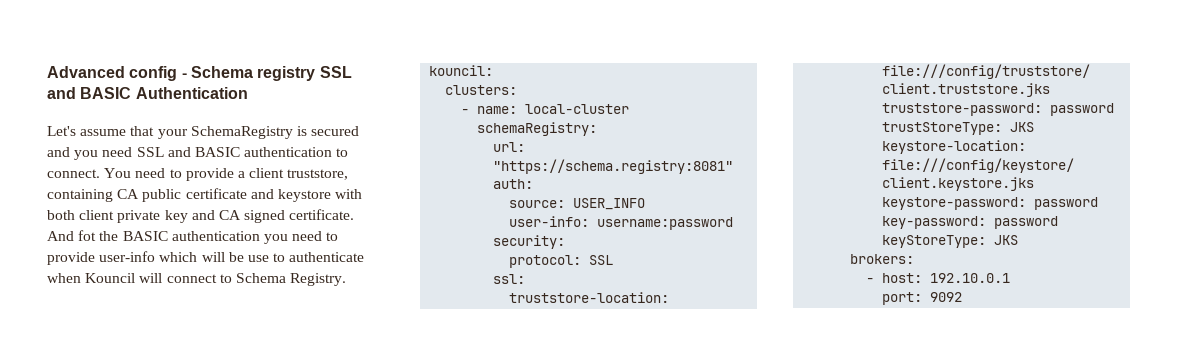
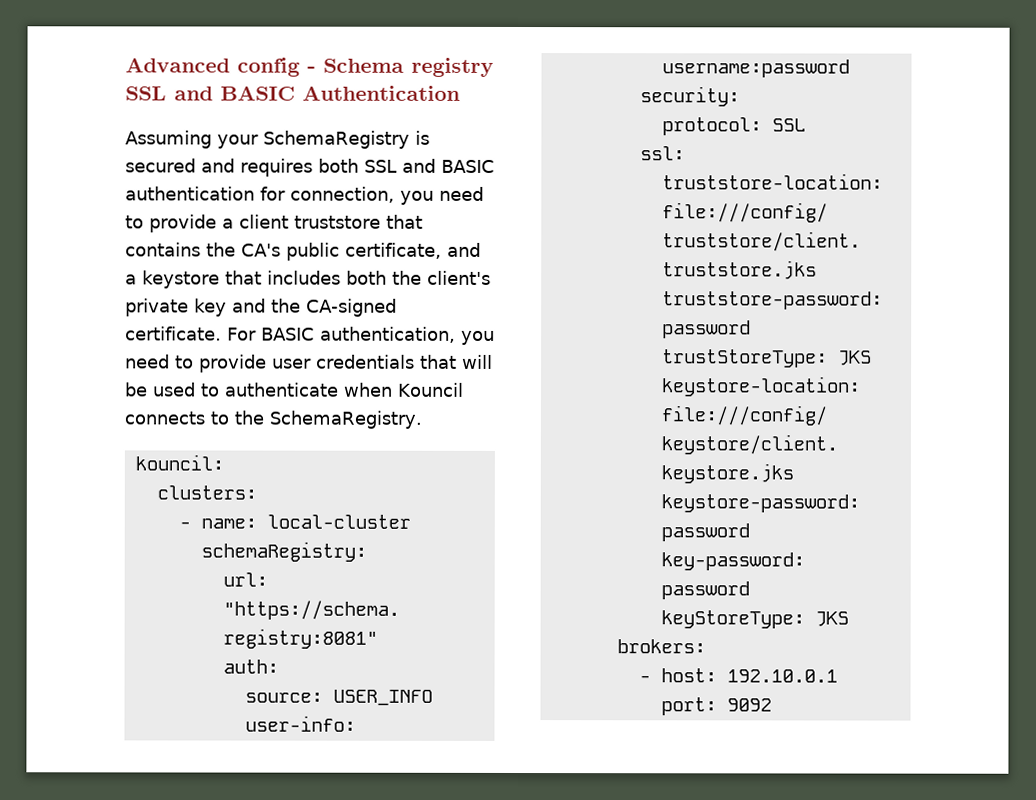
[47,126,155,136] Let's assume that -> [125,130,212,149] Assuming
[74,147,133,160] you need -> [240,158,359,177] requires both
[336,148,349,157] [47,168,132,178] to connect. You -> [260,186,434,205] for connection, you
[287,169,349,180] [47,188,363,202] [47,209,355,223] [47,230,339,244] [47,251,198,265] truststore, containing CA public certificate and keystore with both client private key and CA signed certificate. And fot the BASIC authentication you need to provide user-info which -> [294,214,423,229] [125,242,481,261] [125,270,491,289] [125,298,397,317] [125,326,495,345] [125,354,457,373] truststore that contains the CA's public certificate, and a keystore that includes both the client's private key and the CA-signed certificate. For BASIC authentication, you need to provide user credentials that
[247,255,269,262] use -> [153,382,196,397] used
[139,273,347,286] will connect to Schema Registry. -> [124,410,422,429] connects to the SchemaRegistry.

